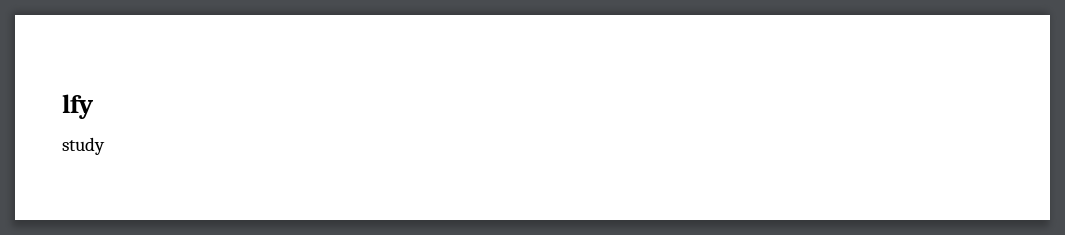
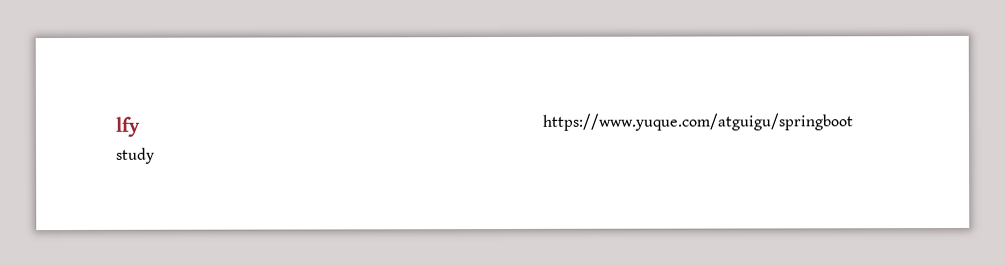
(105, 146) none -> [542,113,853,131] // https://www.yuque.com/atguigu/springboot

